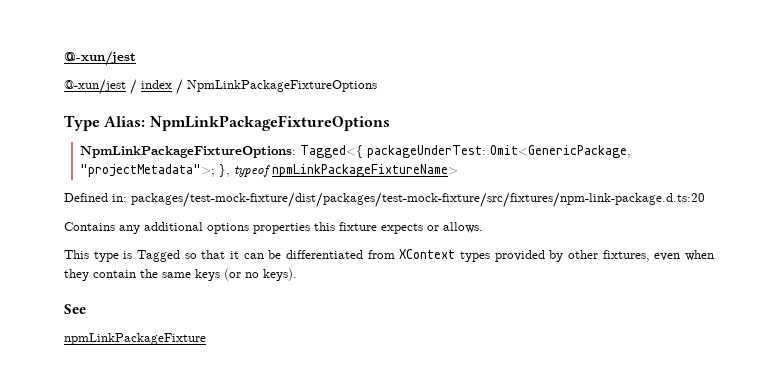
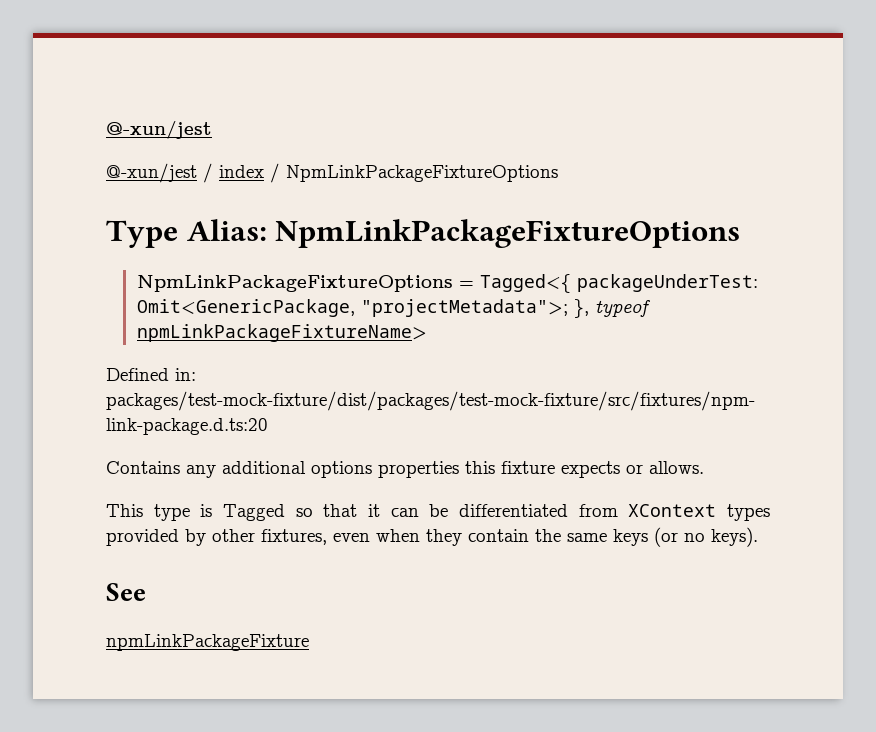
[79,146,296,158] NpmLinkPackageFixtureOptions: -> [136,275,474,292] NpmLinkPackageFixtureOptions =

